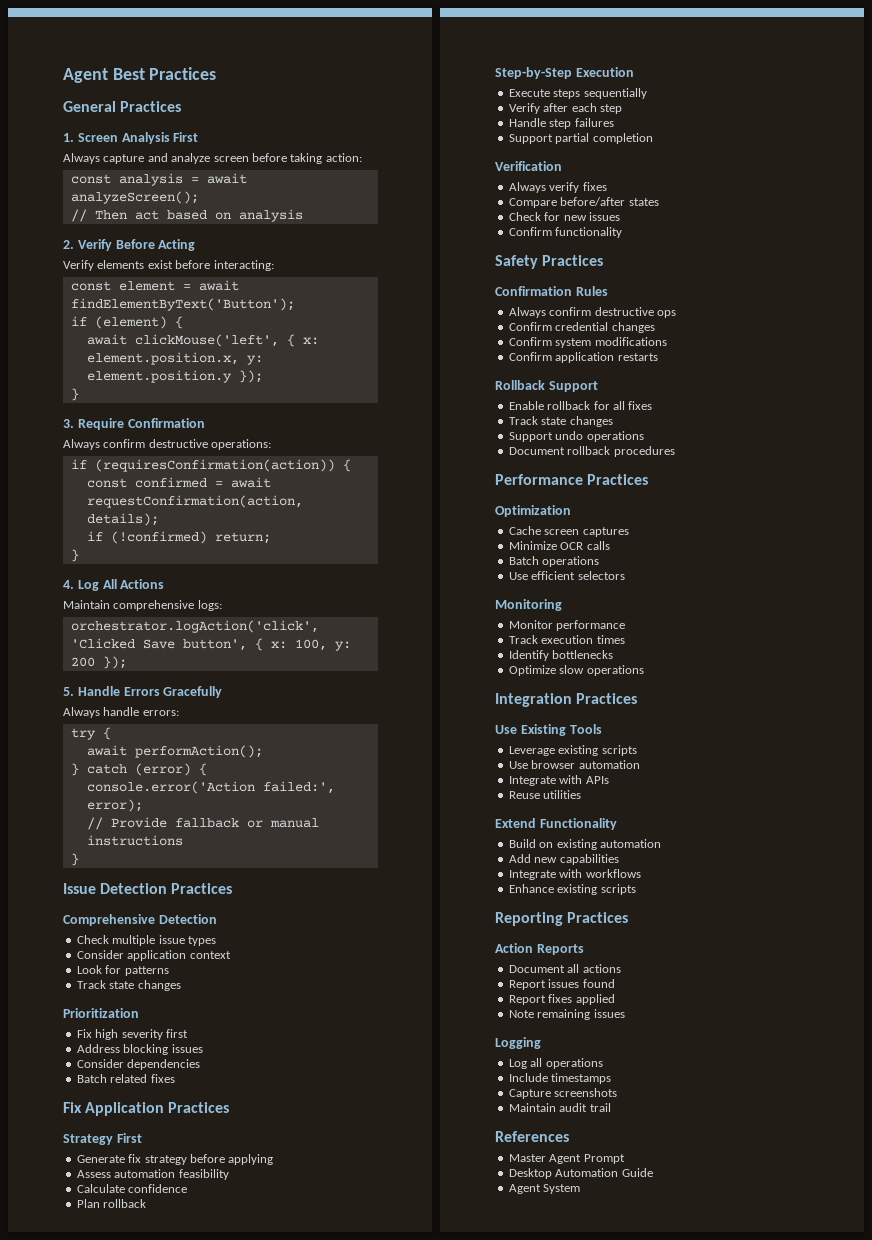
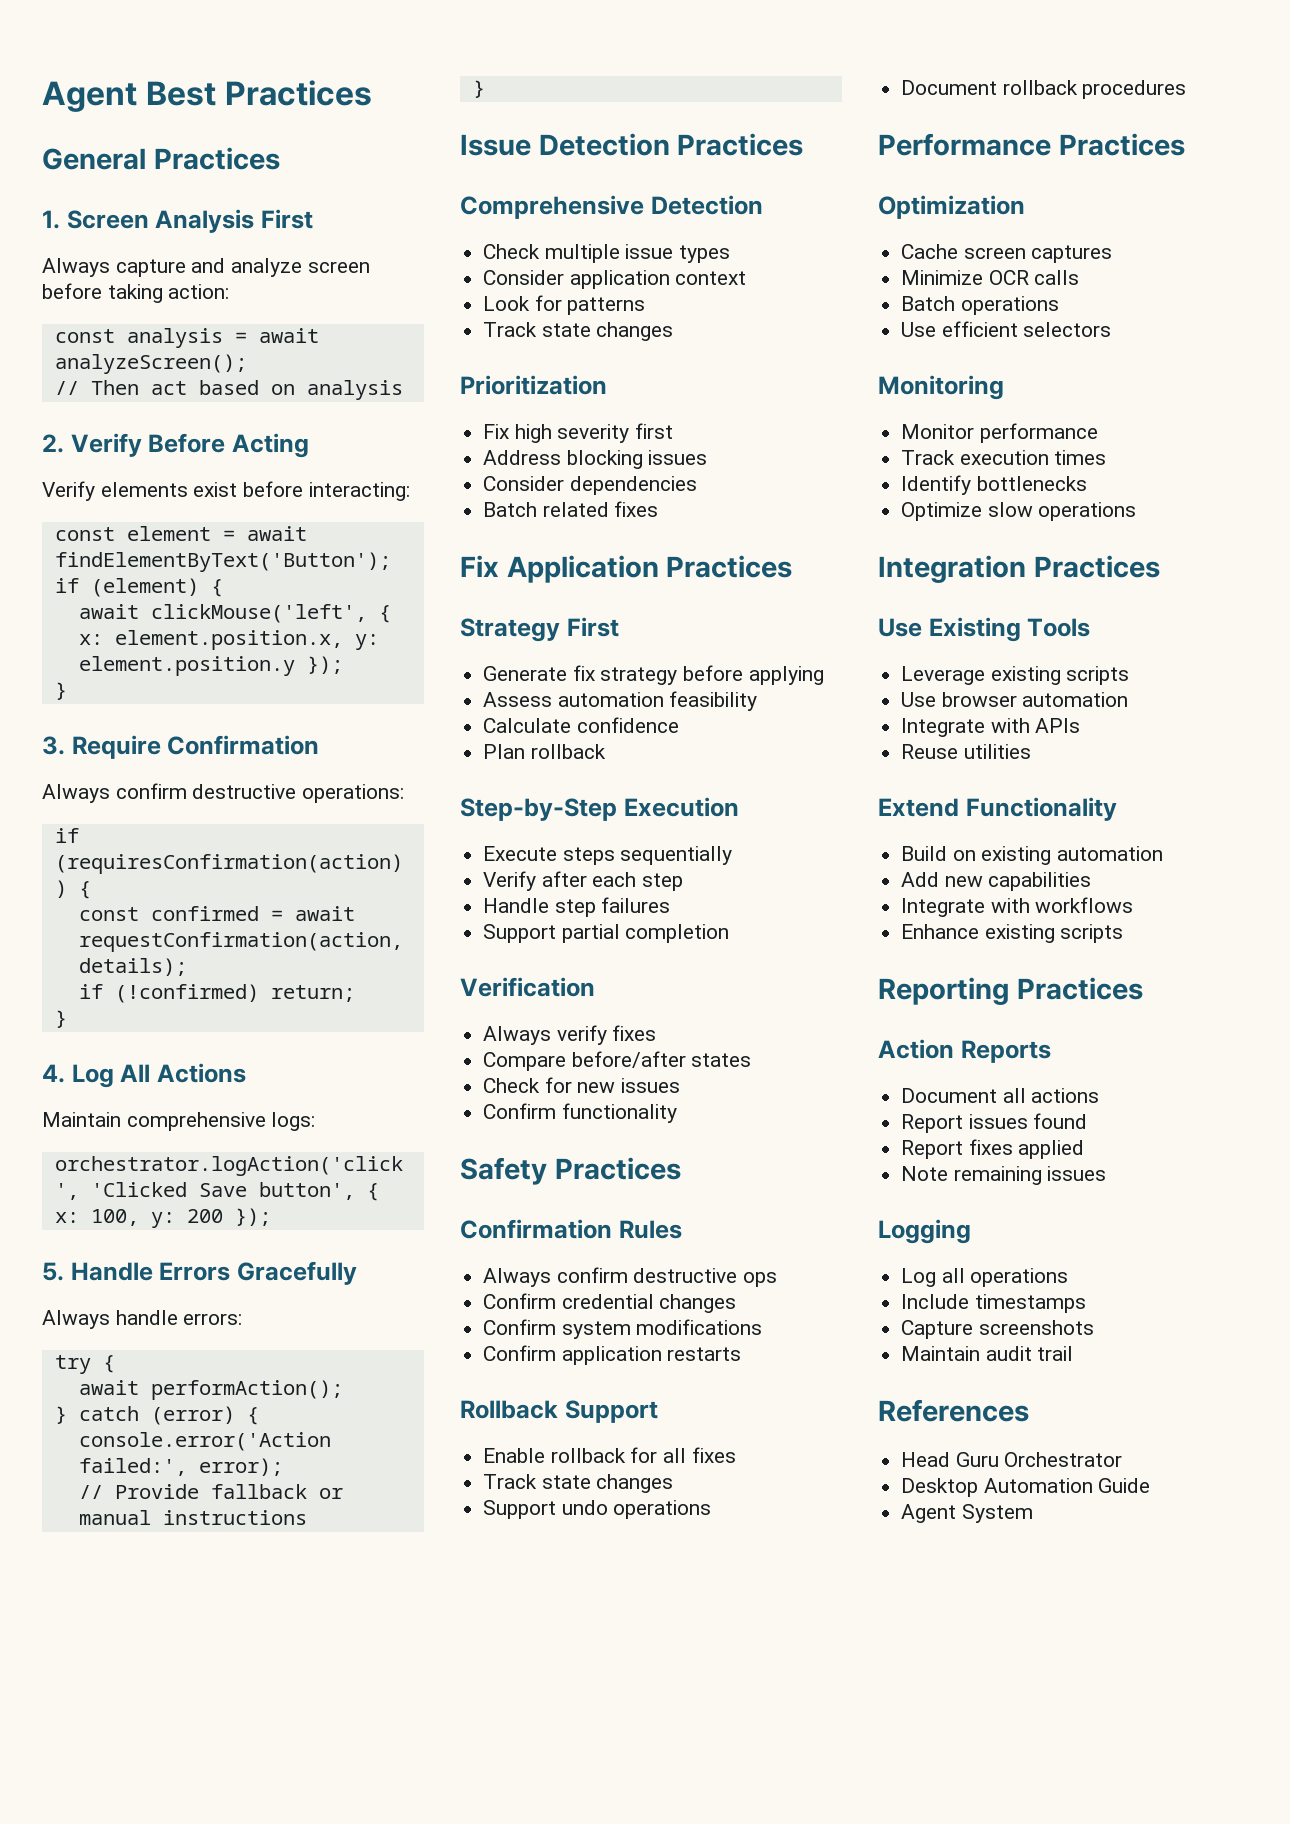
[508,1154,625,1164] Master Agent Prompt -> [901,1452,1123,1467] Head Guru Orchestrator

